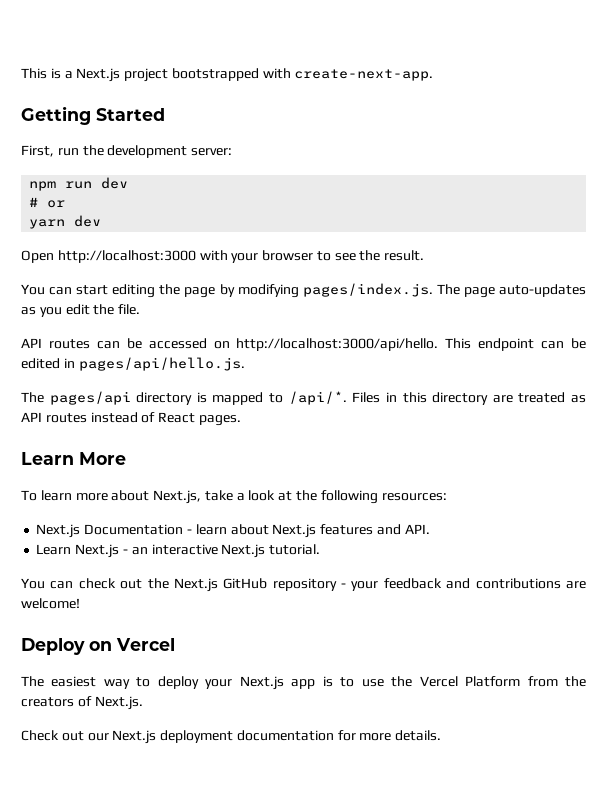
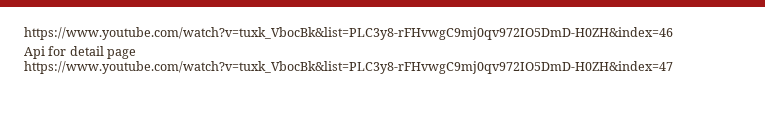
[21,68,434,82] [21,106,165,125] [21,145,233,158] [29,177,129,191] [29,197,66,208] [29,215,102,229] [21,250,425,263] [21,283,586,298] [21,304,141,317] [21,338,586,351] [21,357,245,371] [21,391,587,405] [21,412,241,426] [21,452,126,465] [21,490,447,504] [36,524,430,538] [36,544,321,558] [21,578,586,592] [21,598,80,609] [21,638,175,655] [21,676,586,690] [21,696,143,710] [21,730,442,744] This is a Next.js project bootstrapped with create-next-app. // Getting Started // First, run the development server: // npm run dev // # or // yarn dev // Open http://localhost:3000 with your browser to see the result. // You can start editing the page by modifying pages/index.js. The page auto-updates as you edit the file. // API routes can be accessed on http://localhost:3000/api/hello. This endpoint can be edited in pages/api/hello.js. // The pages/api directory is mapped to /api/*. Files in this directory are treated as API routes instead of React pages. // Learn More // To learn more about Next.js, take a look at the following resources: // Next.js Documentation - learn about Next.js features and API. // Learn Next.js - an interactive Next.js tutorial. // You can check out the Next.js GitHub repository - your feedback and contributions are welcome! // Deploy on Vercel // The easiest way to deploy your Next.js app is to use the Vercel Platform from the creators of Next.js. // Check out our Next.js deployment documentation for more details. -> [24,27,673,40] [24,46,137,59] [24,61,673,74] https://www.youtube.com/watch?v=tuxk_VbocBk&list=PLC3y8-rFHvwgC9mj0qv972IO5DmD-H0ZH&index=46 // Api for detail page https://www.youtube.com/watch?v=tuxk_VbocBk&list=PLC3y8-rFHvwgC9mj0qv972IO5DmD-H0ZH&index=47

